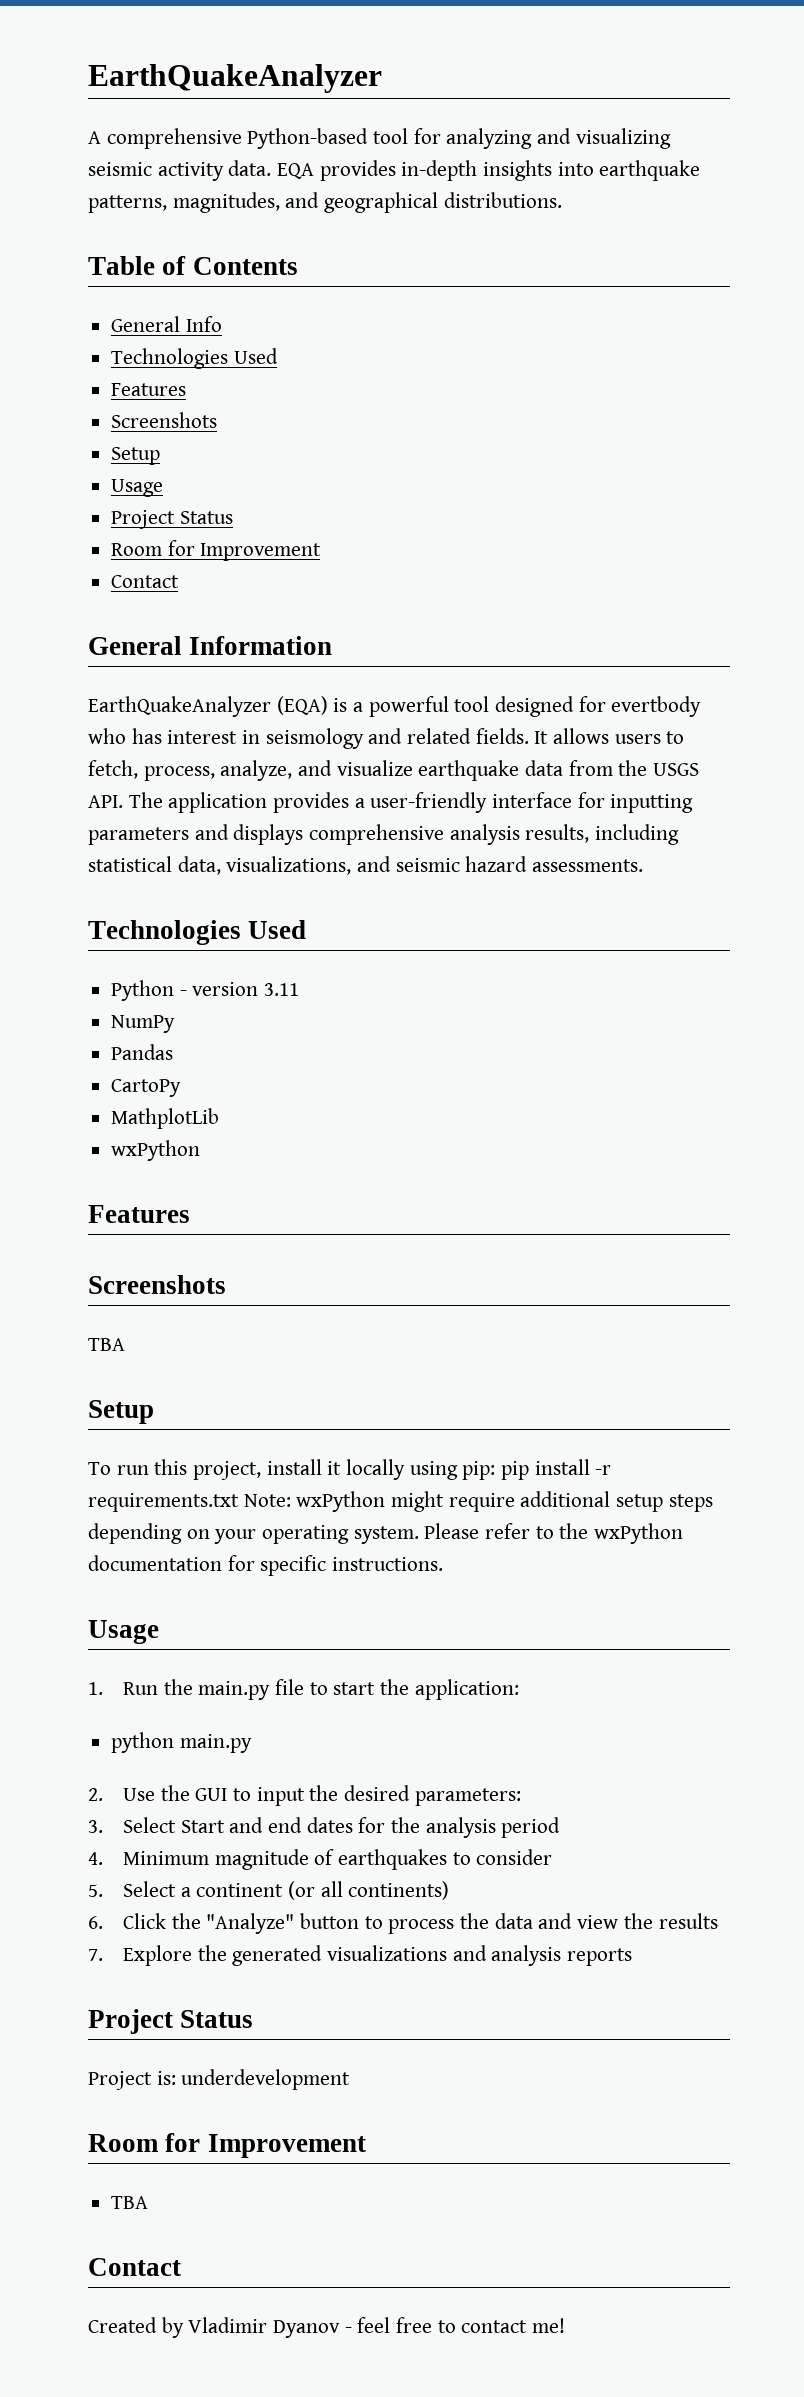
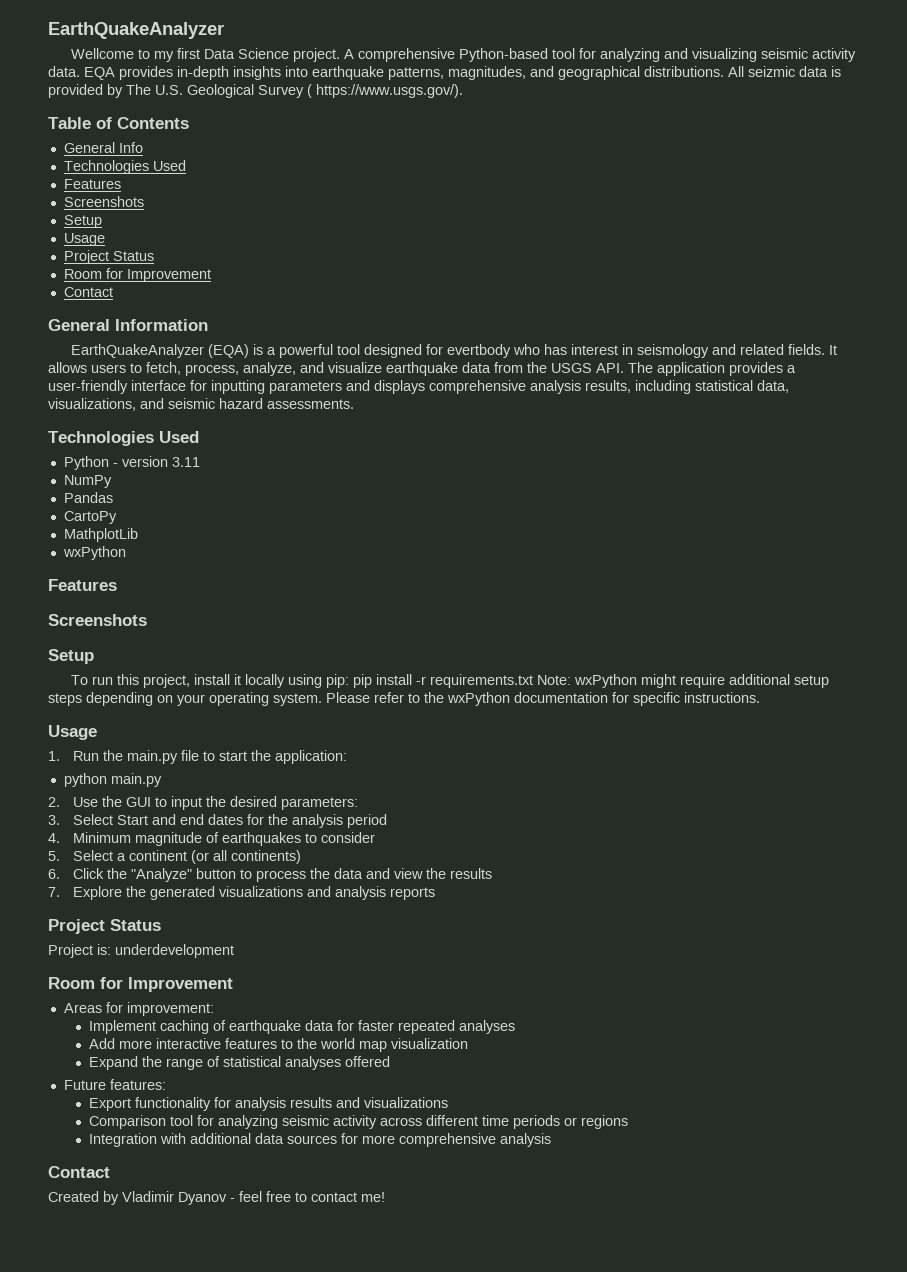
(382, 78) none -> [70,48,340,62] Wellcome to my first Data Science project.
(562, 200) none -> [728,66,841,77] [48,84,463,98] All seizmic data is provided by The U.S. Geological Survey ( https://www.usgs.gov/).
[88,1338,125,1351] // TBA -> (147, 620) none
[111,2196,149,2209] TBA -> [63,1002,214,1016] [89,1020,516,1034] [89,1038,469,1052] [89,1056,391,1070] [63,1079,166,1090] [89,1097,449,1111] [89,1115,629,1129] [89,1133,552,1147] Areas for improvement: // Implement caching of earthquake data for faster repeated analyses // Add more interactive features to the world map visualization // Expand the range of statistical analyses offered // Future features: // Export functionality for analysis results and visualizations // Comparison tool for analyzing seismic activity across different time periods or regions // Integration with additional data sources for more comprehensive analysis

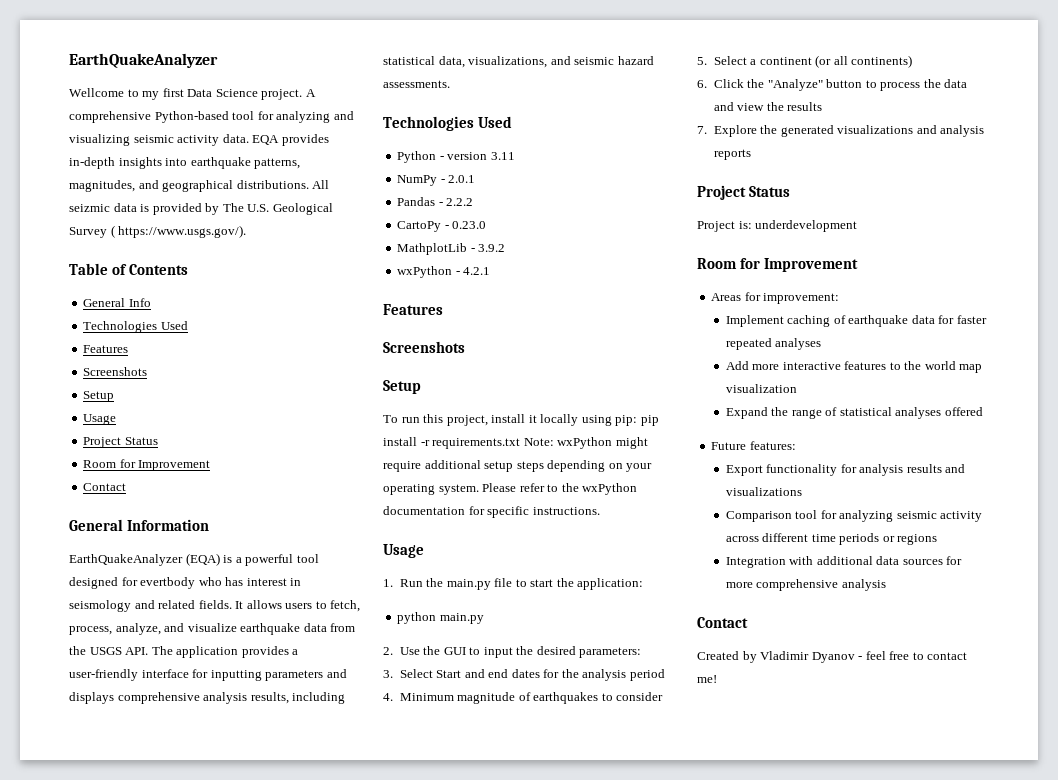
(112, 481) none -> [440,175,476,183] - 2.0.1
(113, 497) none -> [438,198,474,206] - 2.2.2
(117, 517) none -> [444,221,487,229] - 0.23.0
[62,546,126,560] // wxPython -> [470,244,506,252] [397,266,491,278] - 3.9.2 // wxPython - 4.2.1

